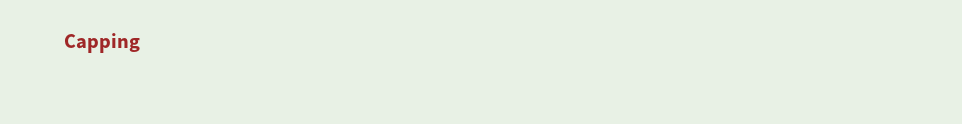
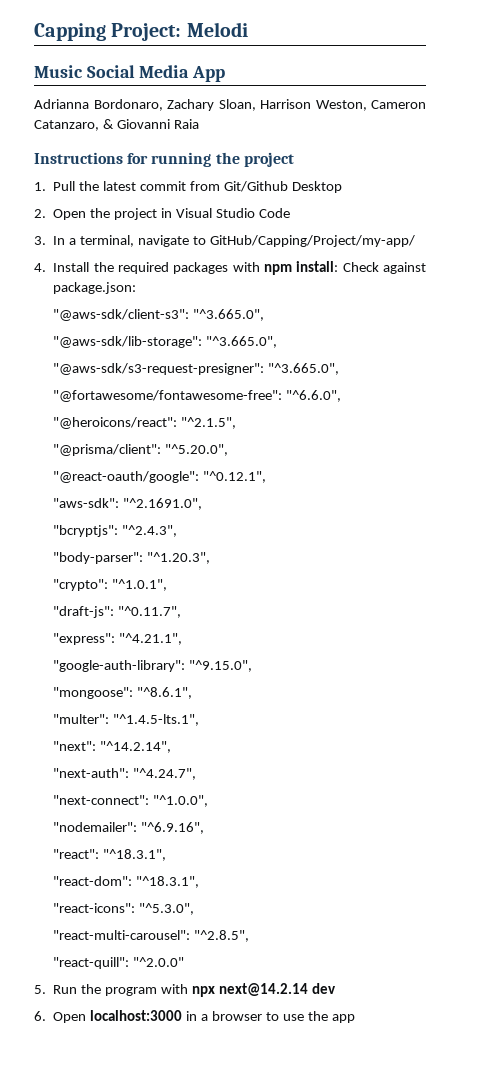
(140, 43) none -> [111,22,248,41] [34,65,226,82] [34,99,426,111] [34,119,199,131] [34,152,294,167] [34,181,342,193] [34,208,290,220] [34,235,415,247] [34,261,426,275] [53,282,137,294] [53,309,265,321] [53,336,278,348] [53,363,340,375] [53,390,342,402] [53,417,237,429] [53,444,229,456] [53,471,267,483] [53,498,203,510] [53,525,178,537] [53,552,211,564] [53,579,168,591] [53,606,182,618] [53,633,183,645] [53,660,253,672] [53,687,193,699] [53,714,200,726] [53,741,172,753] [53,768,197,780] [53,795,209,807] [53,822,205,834] [53,849,167,861] [53,876,200,888] [53,903,195,915] [53,930,250,942] [53,957,185,969] [34,983,336,997] [34,1010,355,1023] Project: Melodi // Music Social Media App // Adrianna Bordonaro, Zachary Sloan, Harrison Weston, Cameron Catanzaro, & Giovanni Raia // Instructions for running the project // 1. Pull the latest commit from Git/Github Desktop // 2. Open the project in Visual Studio Code // 3. In a terminal, navigate to GitHub/Capping/Project/my-app/ // 4. Install the required packages with npm install: Check against package.json: // "@aws-sdk/client-s3": "^3.665.0", // "@aws-sdk/lib-storage": "^3.665.0", // "@aws-sdk/s3-request-presigner": "^3.665.0", // "@fortawesome/fontawesome-free": "^6.6.0", // "@heroicons/react": "^2.1.5", // "@prisma/client": "^5.20.0", // "@react-oauth/google": "^0.12.1", // "aws-sdk": "^2.1691.0", // "bcryptjs": "^2.4.3", // "body-parser": "^1.20.3", // "crypto": "^1.0.1", // "draft-js": "^0.11.7", // "express": "^4.21.1", // "google-auth-library": "^9.15.0", // "mongoose": "^8.6.1", // "multer": "^1.4.5-lts.1", // "next": "^14.2.14", // "next-auth": "^4.24.7", // "next-connect": "^1.0.0", // "nodemailer": "^6.9.16", // "react": "^18.3.1", // "react-dom": "^18.3.1", // "react-icons": "^5.3.0", // "react-multi-carousel": "^2.8.5", // "react-quill": "^2.0.0" // 5. Run the program with npx next@14.2.14 dev // 6. Open localhost:3000 in a browser to use the app

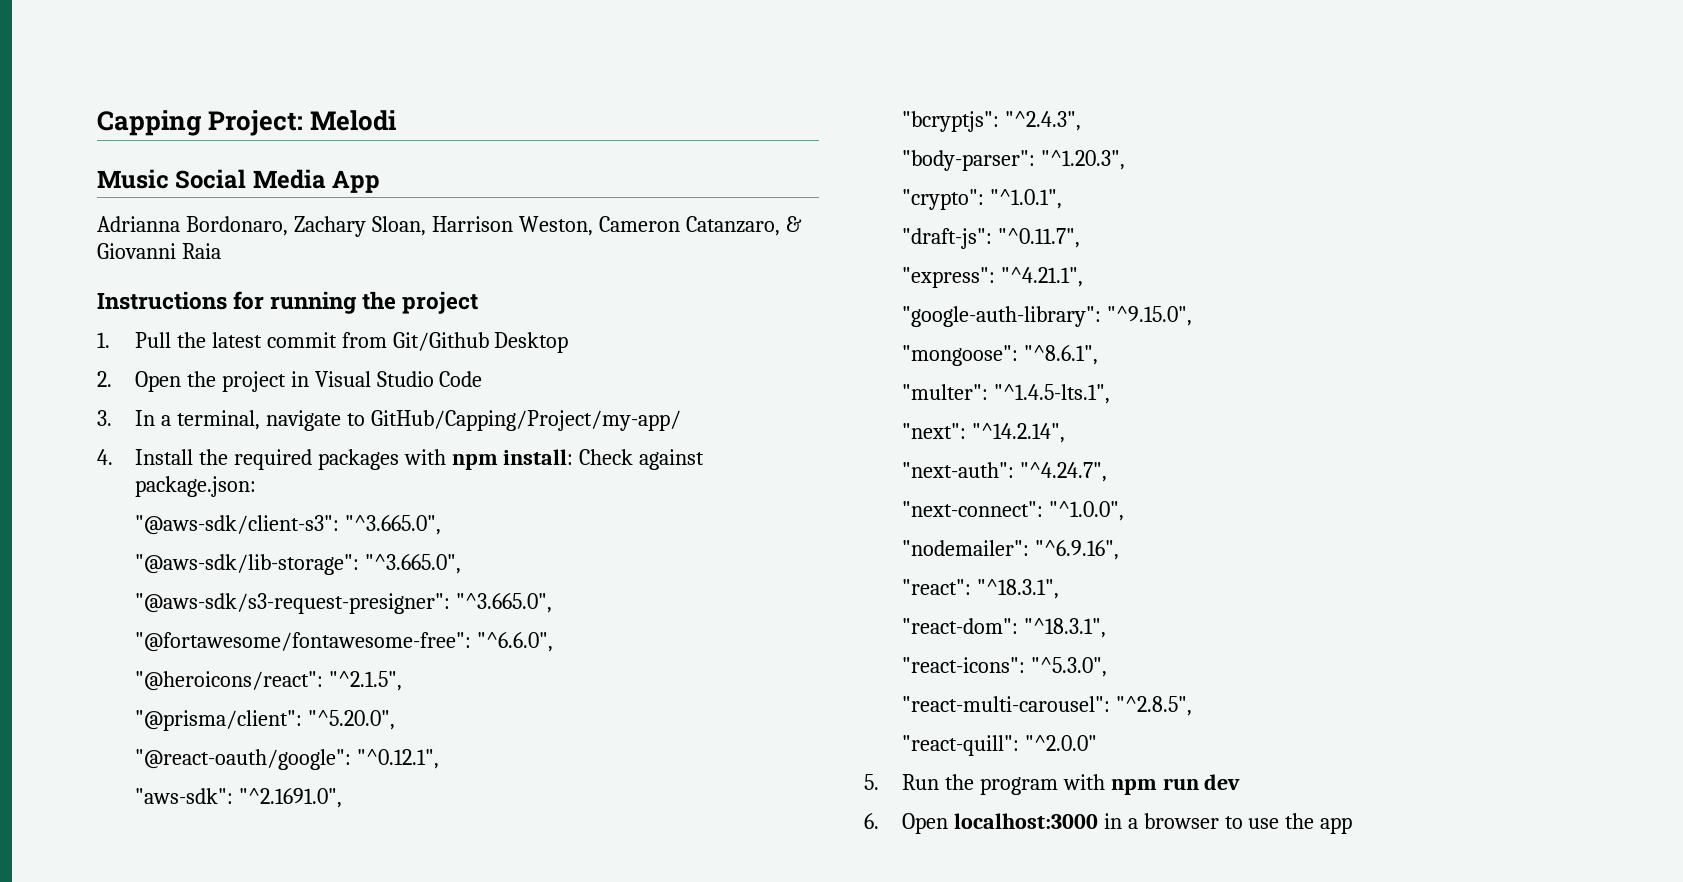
[191,983,308,997] npx next@14.2.14 -> [1110,778,1199,795] npm run

